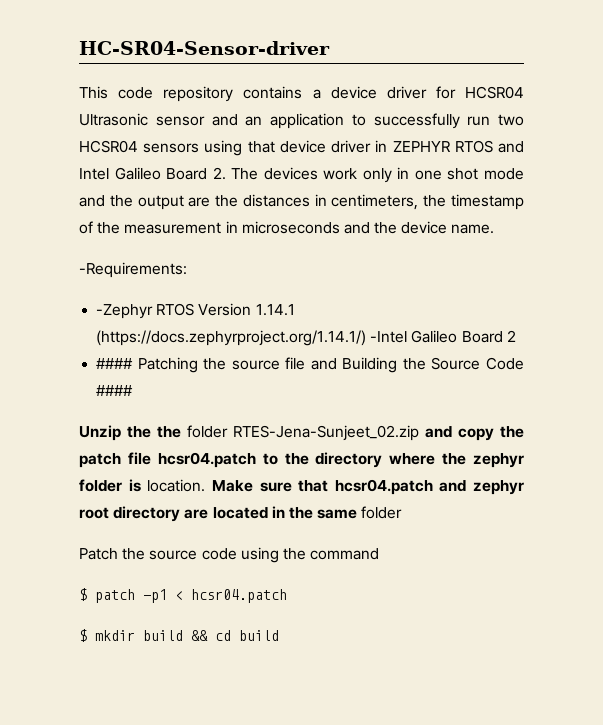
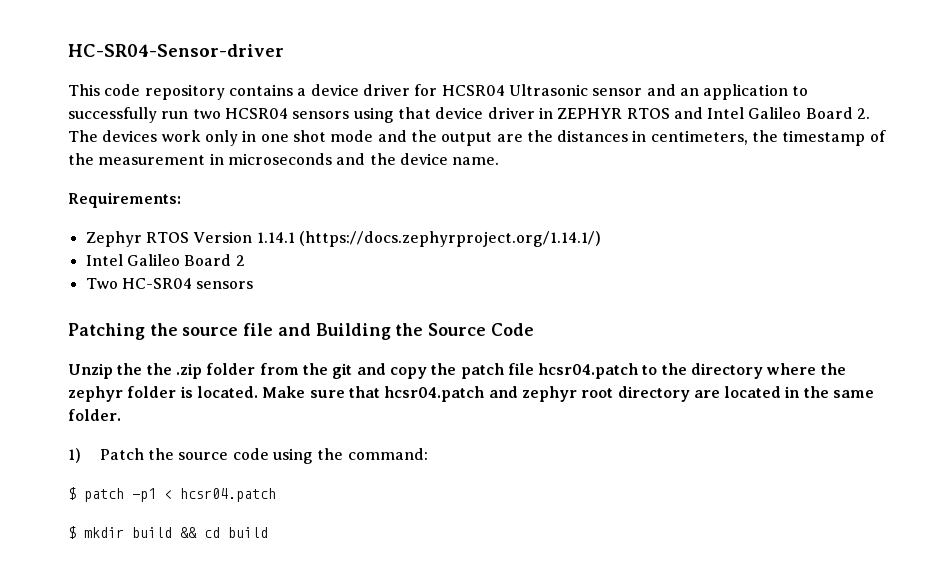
[79,262,187,278] [96,304,154,319] -Requirements: // -Zephyr -> [68,192,181,208] [85,231,142,247] Requirements: // Zephyr
[370,331,408,343] -Intel -> [85,254,123,266] // Intel
[96,358,134,369] #### -> [85,278,254,289] Two HC-SR04 sensors //
[96,385,134,396] #### -> (534, 329) none
[187,425,419,441] folder RTES-Jena-Sunjeet_02.zip -> [175,363,353,379] .zip folder from the git
[147,479,206,492] location. -> [196,386,258,398] located.
[361,506,403,519] folder // -> [68,409,121,421] [68,448,81,463] folder. // 1)
[310,548,380,560] command -> [347,448,428,460] command:

